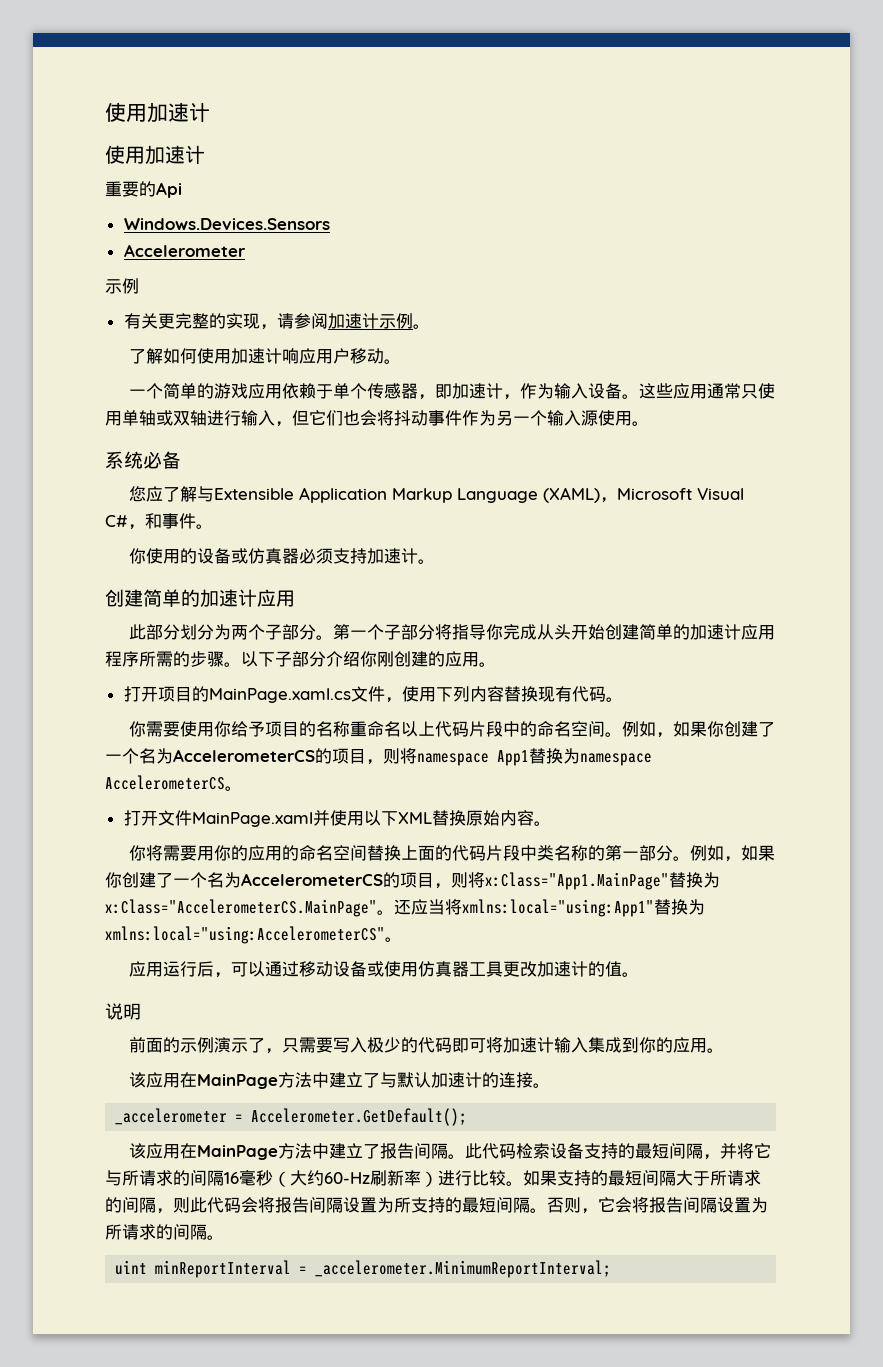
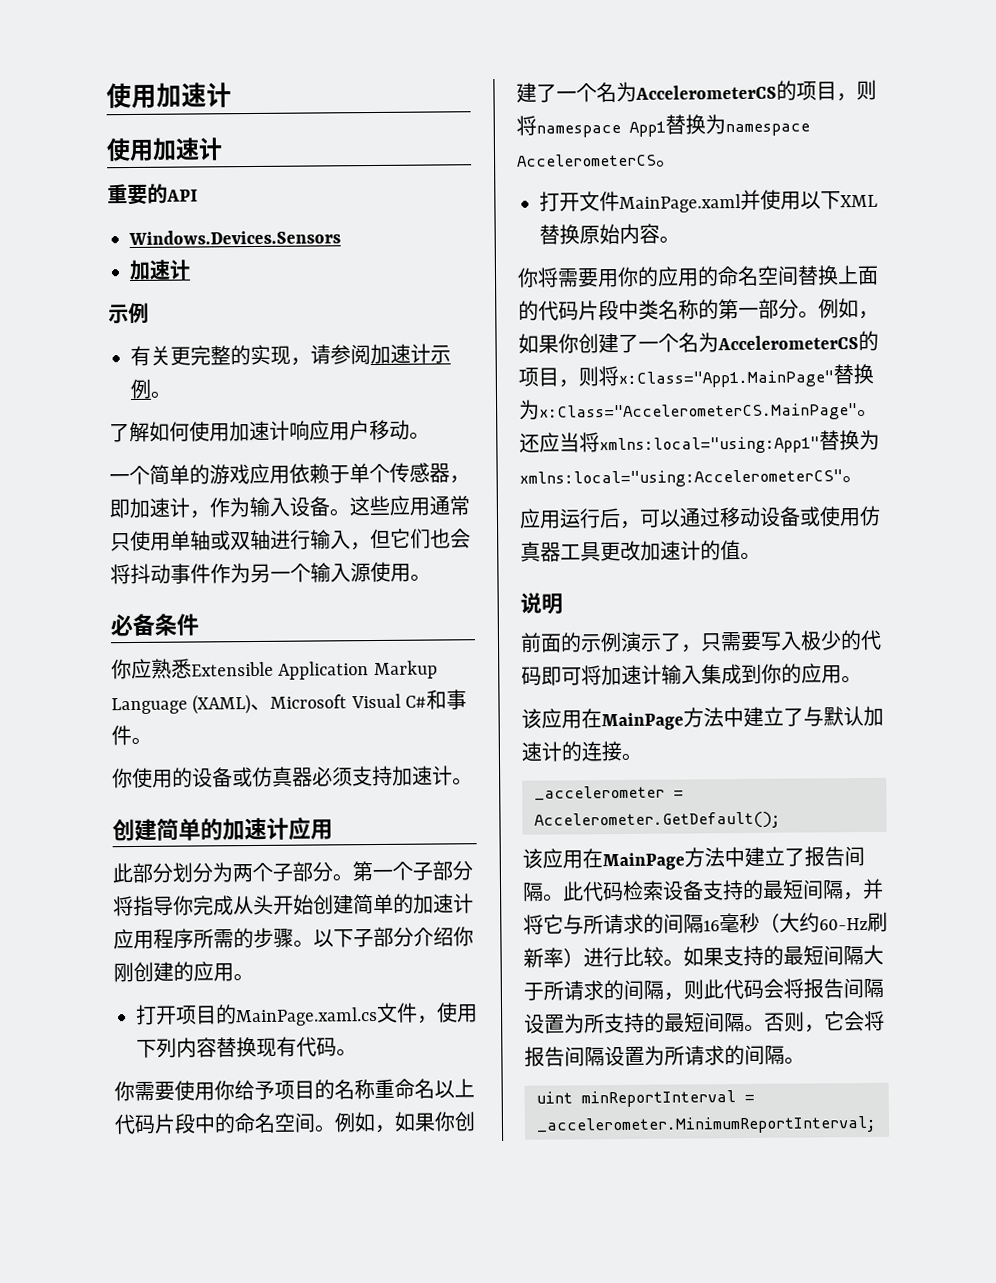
[156,182,182,198] Api -> [166,189,198,202] API
[123,244,246,257] Accelerometer -> [129,259,191,281] 加速计
[105,451,143,469] 系统 -> (431, 577) none
[129,486,215,502] // 您应了解与 -> [154,613,199,636] [111,658,192,680] 条件 // 你应熟悉
[600,497,618,503] ， -> [250,703,272,711] 、
[128,524,145,530] ， -> (428, 701) none

